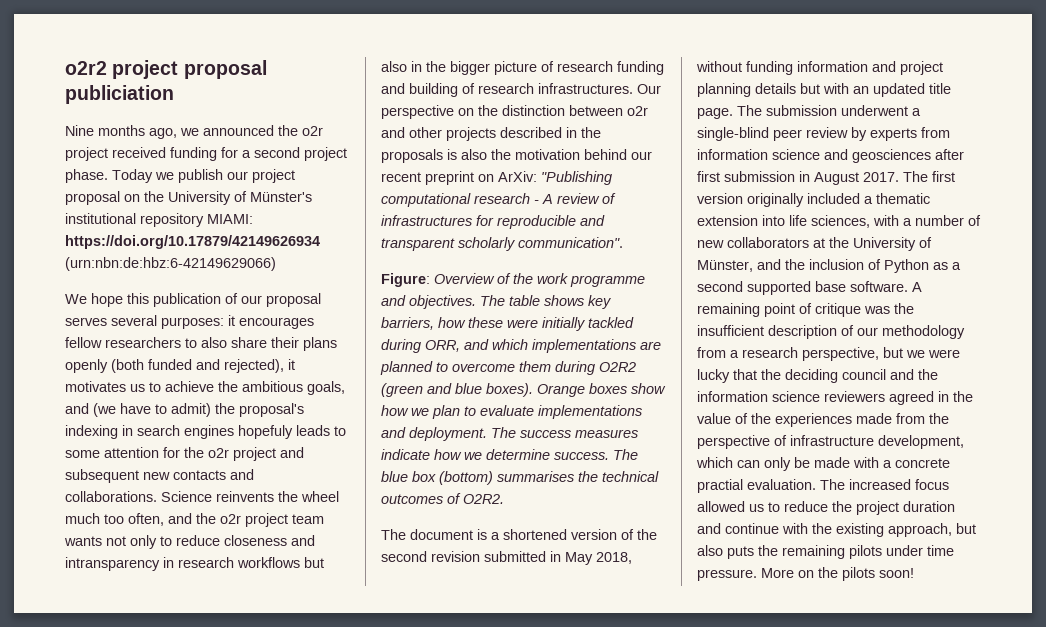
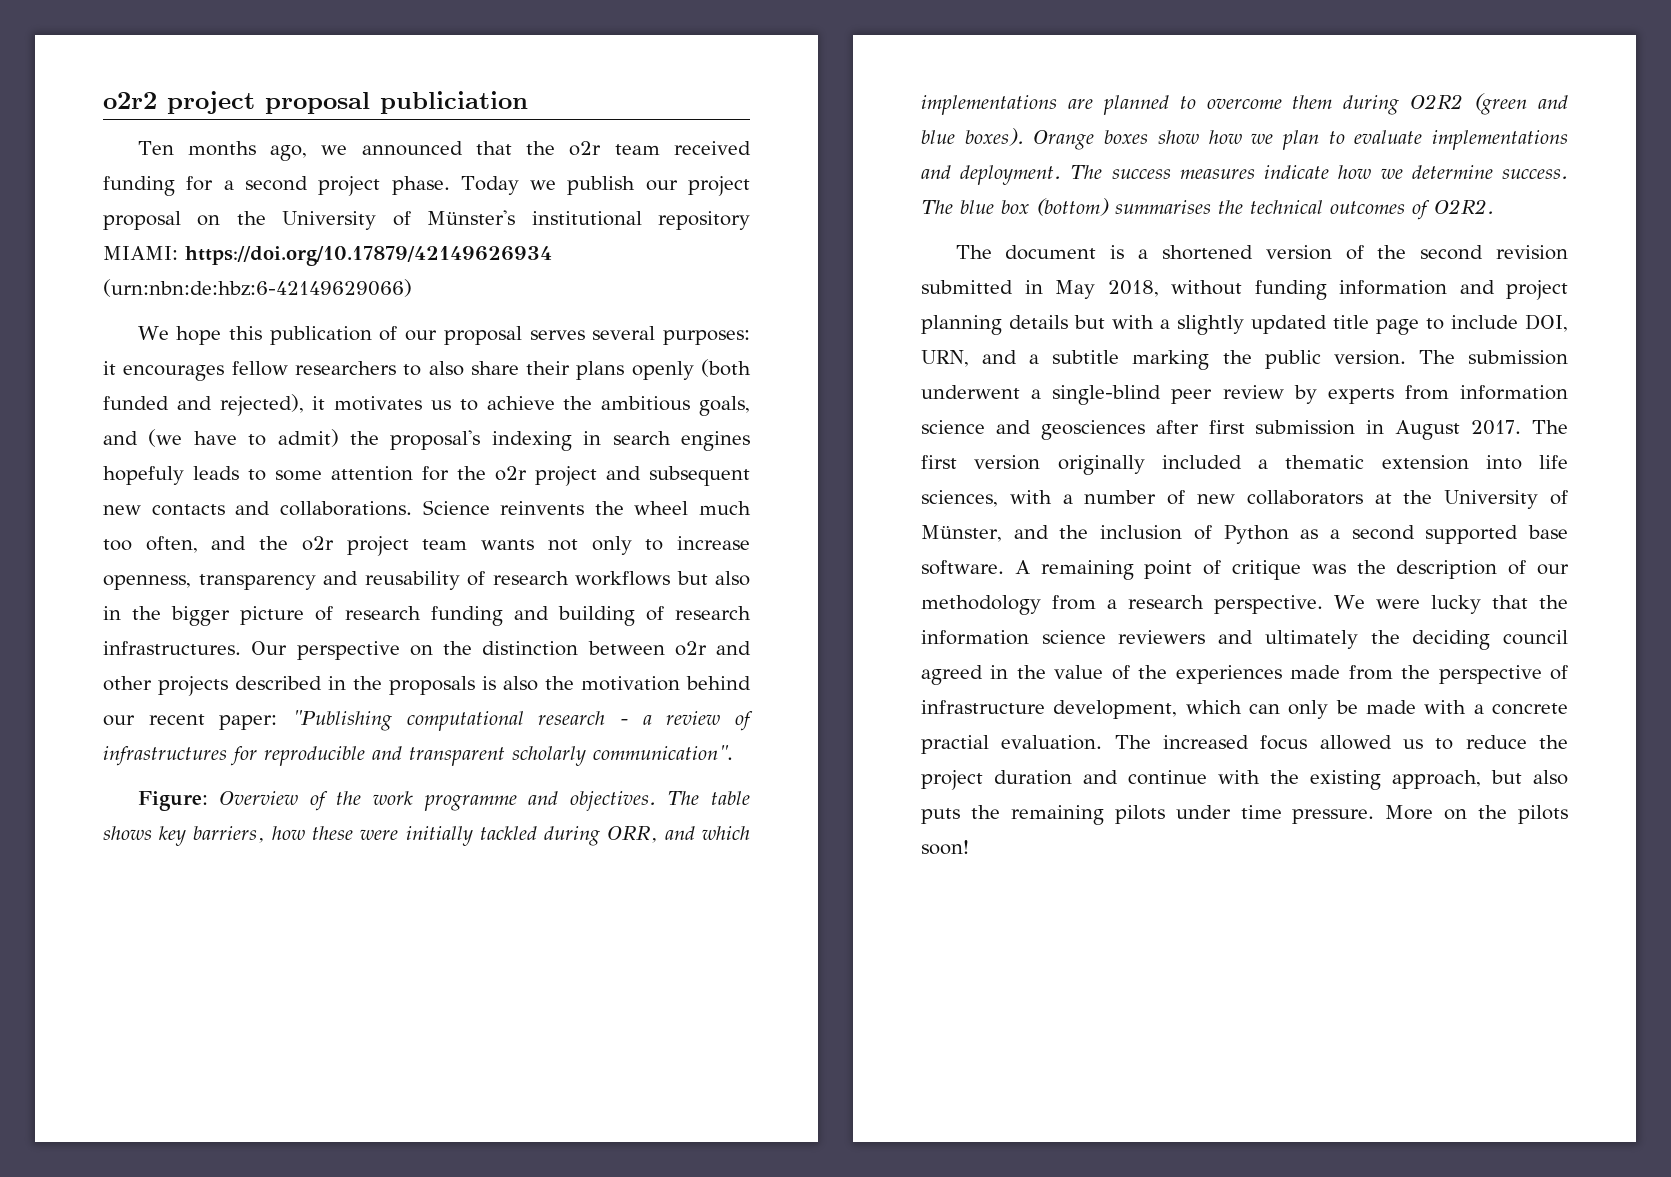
[65,125,94,136] Nine -> [137,141,174,155] Ten
[278,125,323,136] [65,147,108,161] the o2r project -> [475,141,660,156] that the o2r team
[176,535,315,546] [65,557,174,571] reduce closeness and intransparency in -> [677,536,751,550] [103,571,485,590] increase openness, transparency and reusability of
[425,171,537,185] preprint on ArXiv: -> [219,715,278,730] paper:
[542,194,553,204] A -> [642,715,652,725] a
[853,83,951,97] [697,108,733,119] an updated title page. -> [1160,314,1568,335] [921,350,1406,370] a slightly updated title page to include DOI, URN, and a subtitle marking the public version.
[697,325,764,336] insufficient -> (1386, 567) none
[802,347,925,361] perspective, but we -> [1214,595,1366,614] perspective. We
[785,369,938,383] [697,391,885,402] deciding council and the information science reviewers -> [921,630,1568,650] information science reviewers and ultimately the deciding council

